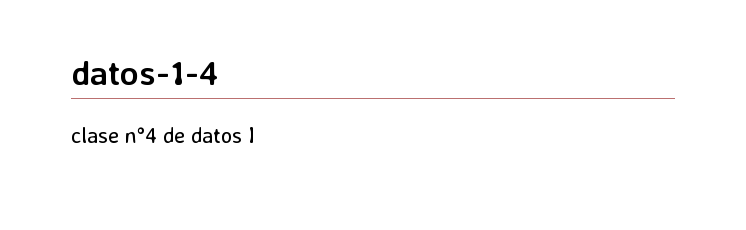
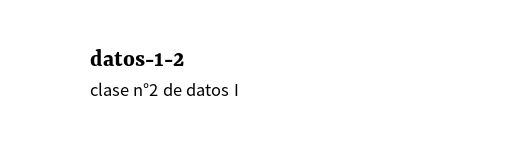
[71,61,219,85] datos-1-4 -> [90,49,184,66] datos-1-2
[125,127,157,143] n°4 -> [133,83,159,96] n°2

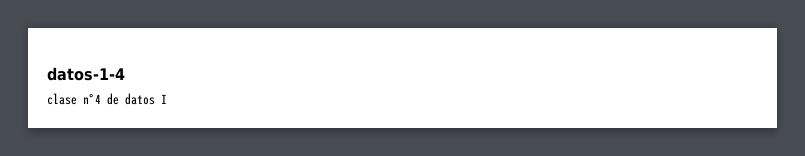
[90,49,184,66] datos-1-2 -> [47,67,125,81] datos-1-4
[133,83,159,96] n°2 -> [83,93,101,104] n°4

